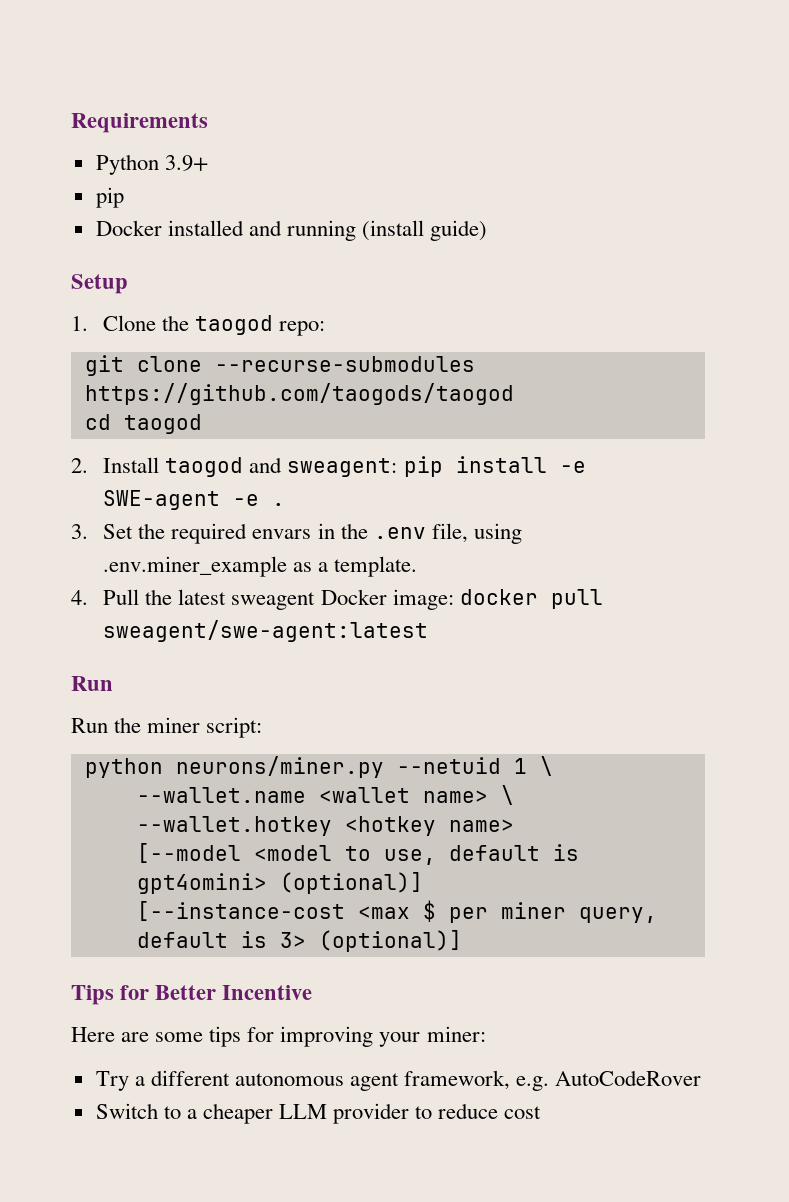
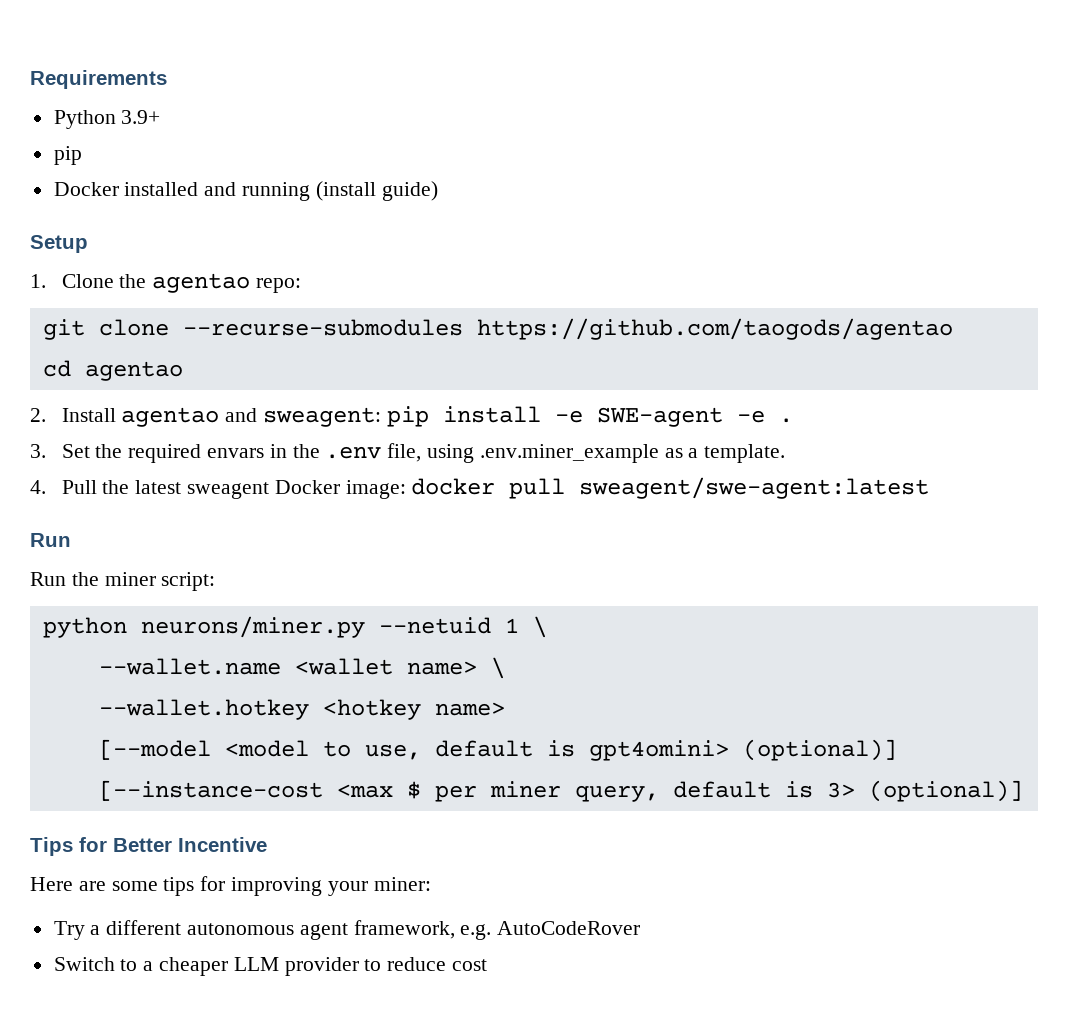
[195,315,274,335] taogod -> [152,273,251,293] agentao
[84,383,514,405] https://github.com/taogods/taogod -> [476,318,953,340] https://github.com/taogods/agentao
[123,414,202,434] taogod -> [84,361,183,381] agentao
[165,457,244,477] taogod -> [121,407,220,427] agentao

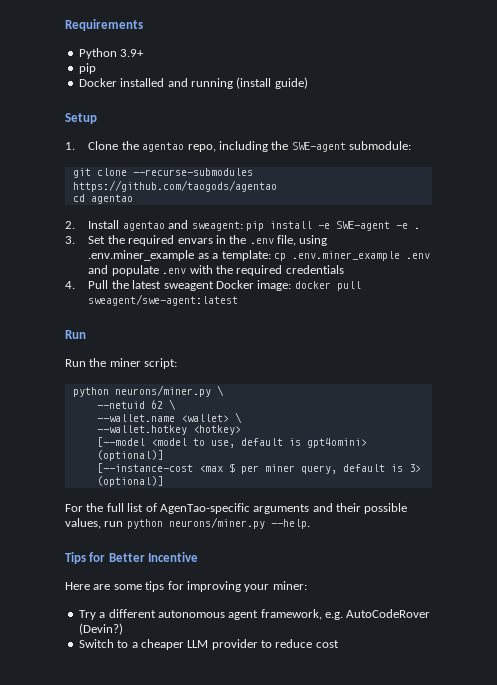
[255,278,301,293] repo: -> [187,141,412,152] repo, including the SWE-agent submodule:
[704,444,786,463] template. -> [221,250,430,261] [88,265,344,276] template: cp .env.miner_example .env and populate .env with the required credentials
[378,617,519,634] --netuid 1 -> [216,385,224,396] [96,400,163,409] \ // --netuid 62
[294,658,477,675] <wallet name> -> [180,414,229,422] <wallet>
[322,699,505,720] <hotkey name> -> [192,425,241,435] <hotkey>
(1023, 791) none -> [65,503,408,514] [65,517,310,529] // For the full list of AgenTao-specific arguments and their possible values, run python neurons/miner.py --help.
(641, 928) none -> [78,623,123,635] (Devin?)

